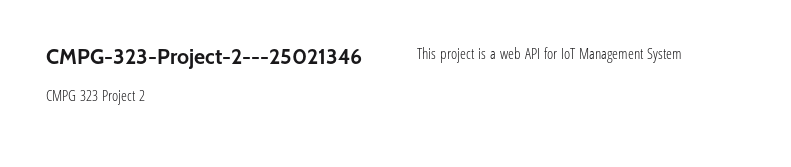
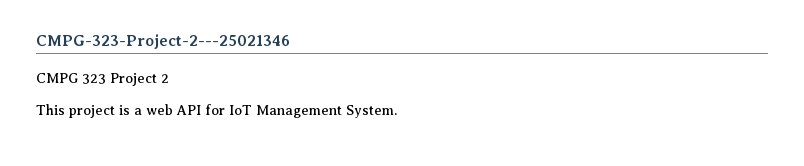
[647,48,683,63] System -> [346,105,397,118] System.

